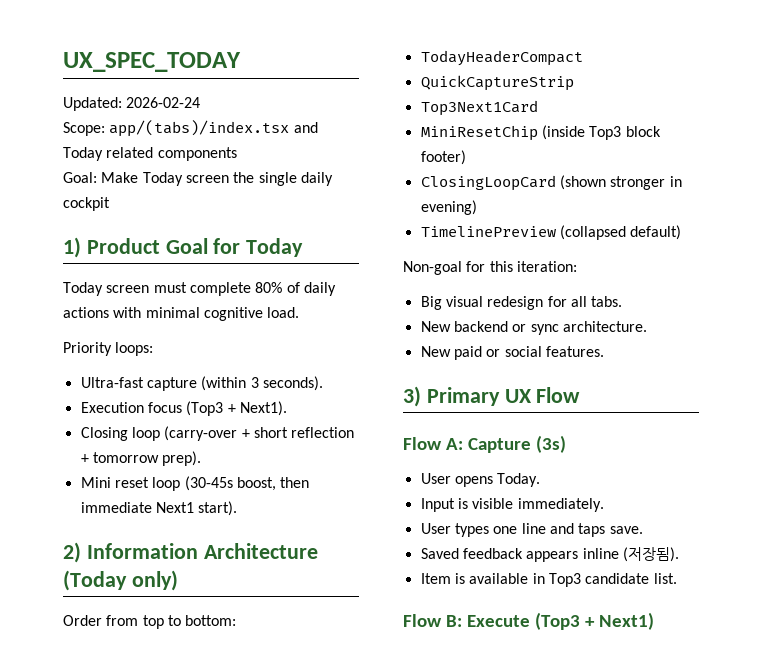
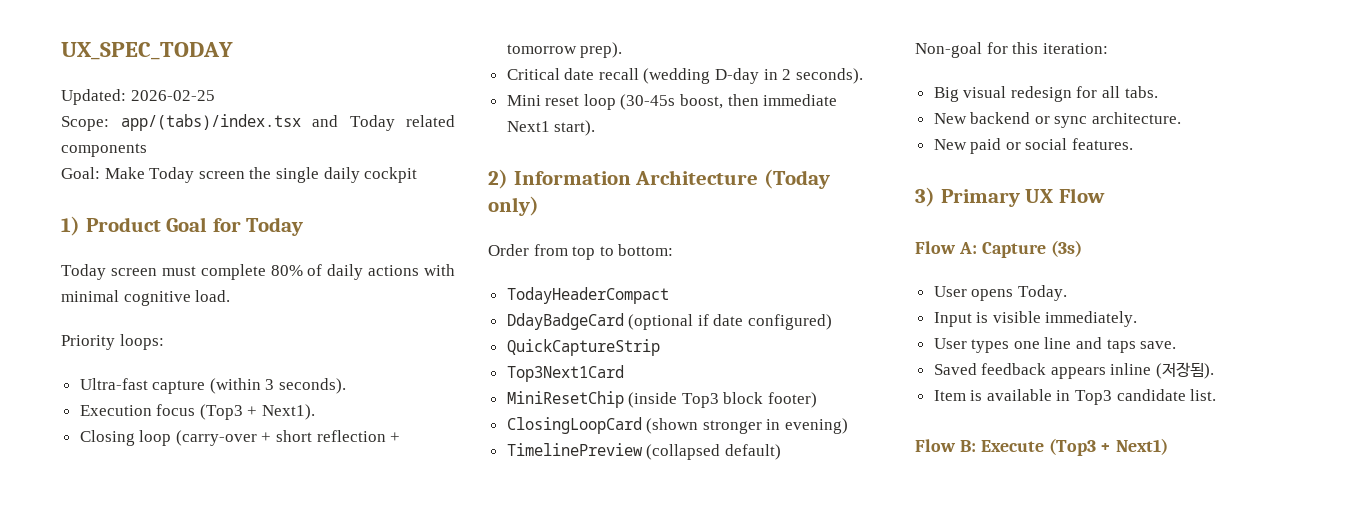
[126,97,201,108] 2026-02-24 -> [130,90,215,101] 2026-02-25
(202, 458) none -> [506,68,863,84] // Critical date recall (wedding D-day in 2 seconds).
(583, 58) none -> [506,313,833,330] // DdayBadgeCard (optional if date configured)

